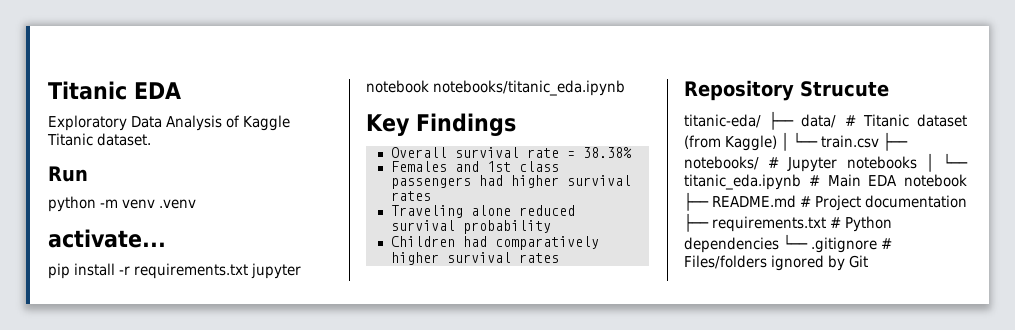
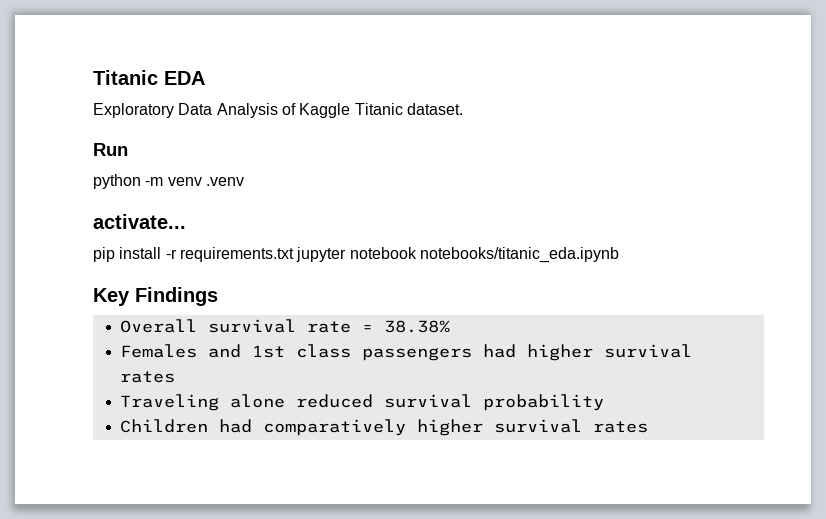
[684,80,889,101] [684,111,967,130] [684,132,908,151] [684,153,968,172] [684,174,967,190] [684,192,967,211] [684,213,892,232] [684,234,892,253] [684,255,868,271] // Repository Strucute // titanic-eda/ ├── data/ # Titanic dataset (from Kaggle) │ └── train.csv ├── notebooks/ # Jupyter notebooks │ └── titanic_eda.ipynb # Main EDA notebook ├── README.md # Project documentation ├── requirements.txt # Python dependencies └── .gitignore # Files/folders ignored by Git -> (649, 427) none

